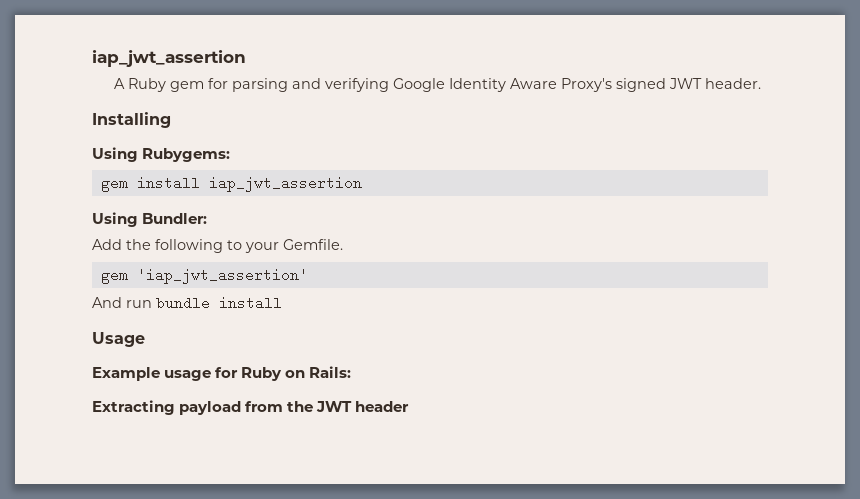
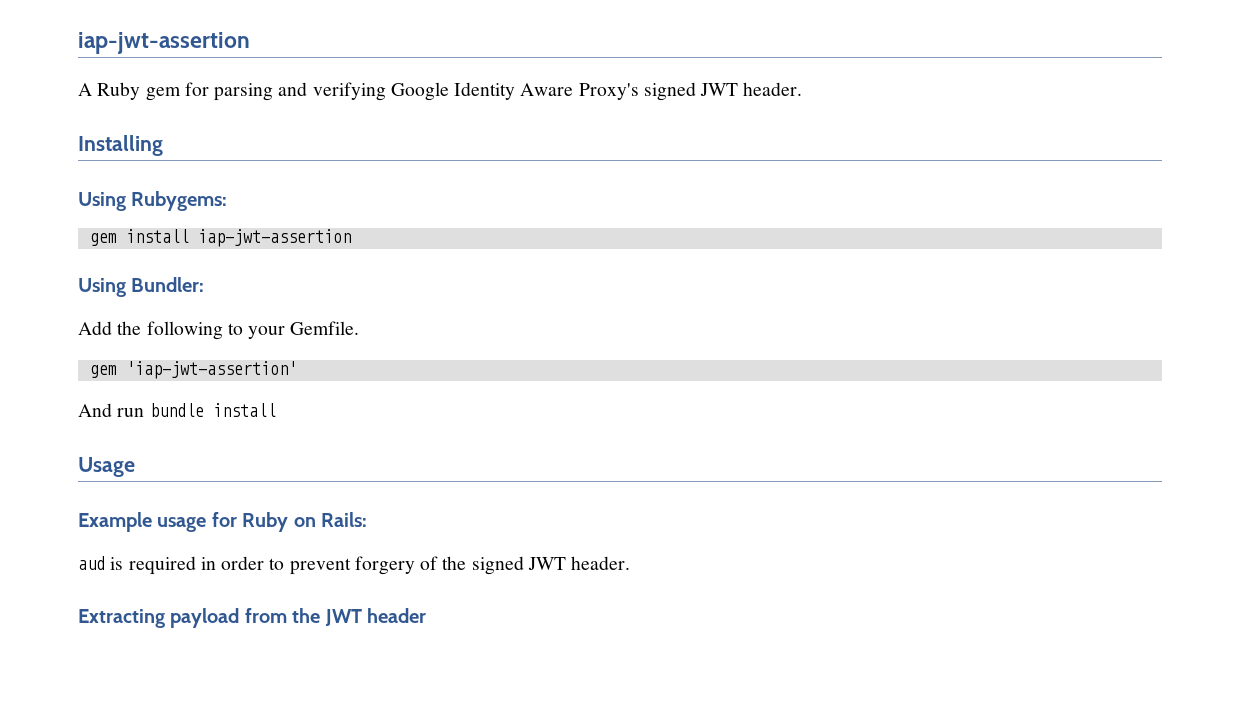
[92,50,246,67] iap_jwt_assertion -> [78,32,250,54] iap-jwt-assertion
[208,176,362,192] iap_jwt_assertion -> [197,229,351,247] iap-jwt-assertion
[136,268,308,284] 'iap_jwt_assertion' -> [125,361,297,379] 'iap-jwt-assertion'
(352, 372) none -> [78,556,631,575] // aud is required in order to prevent forgery of the signed JWT header.

